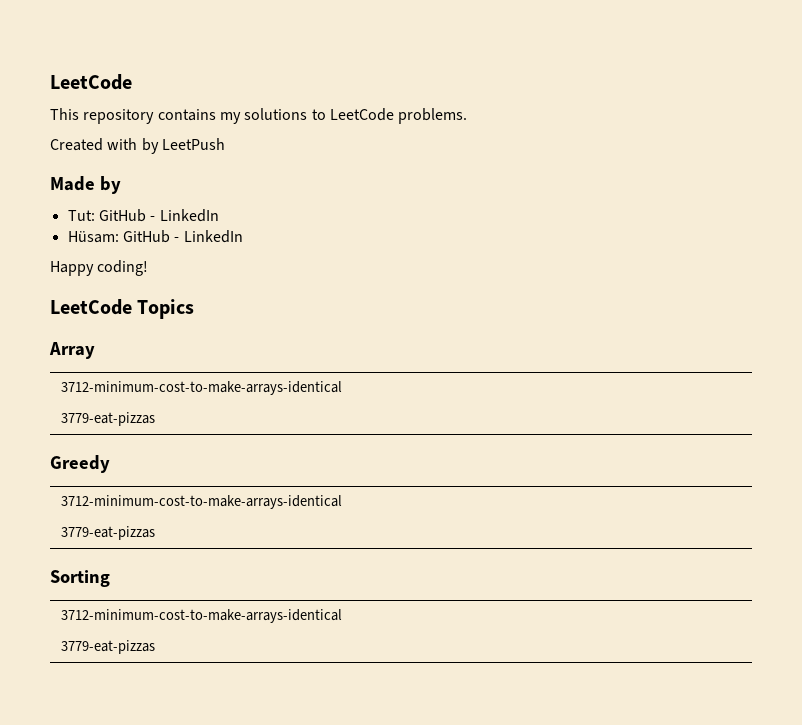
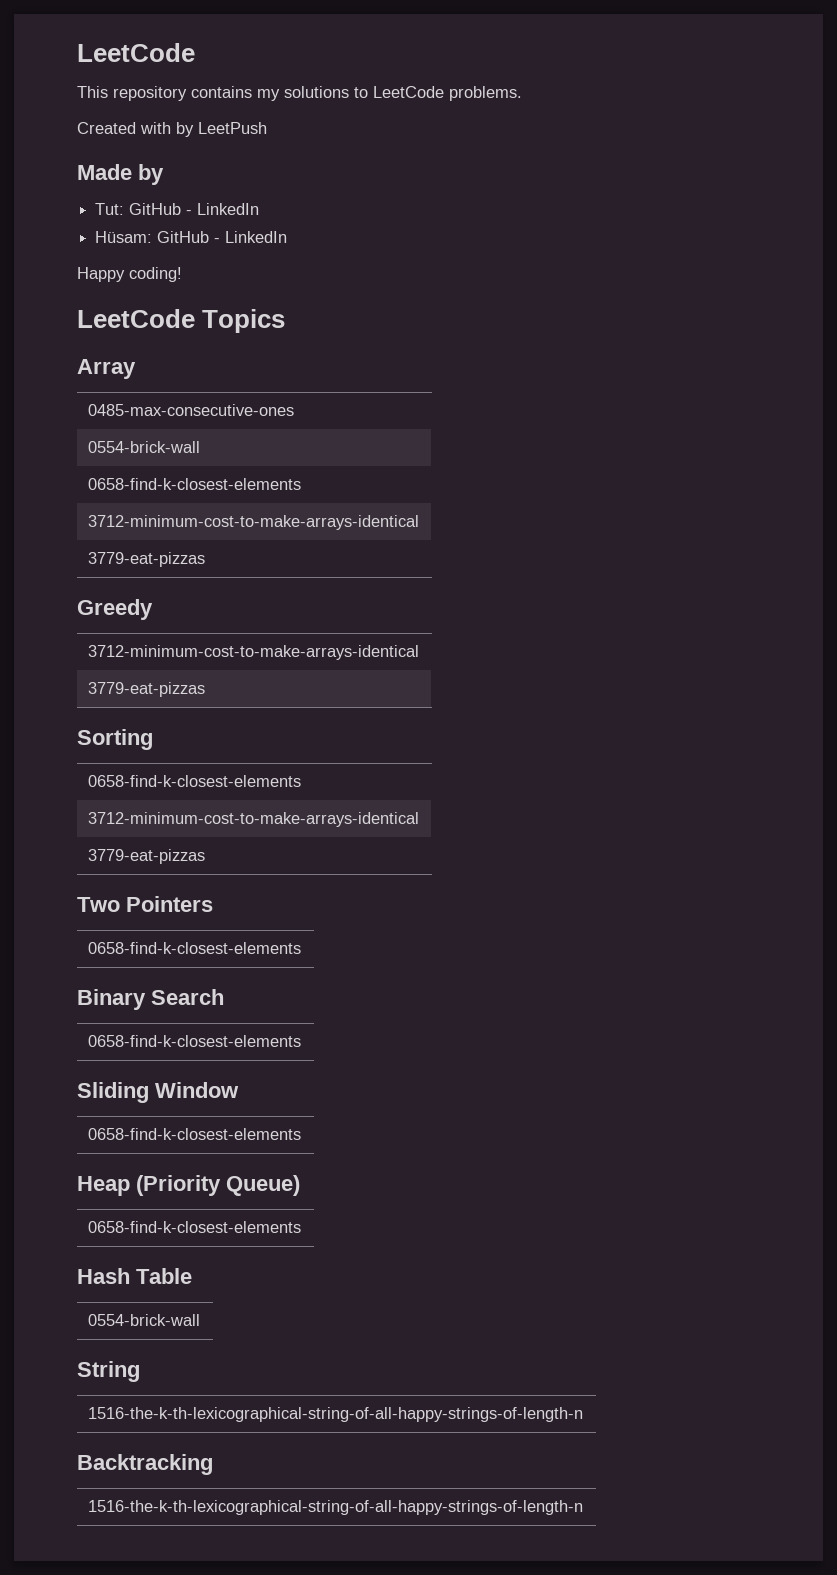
(95, 350) none -> [88,404,295,416] [88,441,201,453] [88,478,302,490] // 0485-max-consecutive-ones // 0554-brick-wall // 0658-find-k-closest-elements
[61,609,343,623] [61,640,156,654] // 3712-minimum-cost-to-make-arrays-identical // 3779-eat-pizzas -> [88,775,302,787] [88,812,420,827] [88,849,206,864] [77,896,213,912] [88,942,302,954] [77,989,224,1010] [88,1035,302,1047] [77,1082,239,1103] [88,1128,302,1140] [77,1175,300,1196] [88,1221,302,1233] [77,1268,192,1284] [88,1314,201,1326] [77,1361,140,1382] [88,1407,584,1422] [77,1454,213,1475] [88,1500,584,1515] // 0658-find-k-closest-elements // 3712-minimum-cost-to-make-arrays-identical // 3779-eat-pizzas // Two Pointers // 0658-find-k-closest-elements // Binary Search // 0658-find-k-closest-elements // Sliding Window // 0658-find-k-closest-elements // Heap (Priority Queue) // 0658-find-k-closest-elements // Hash Table // 0554-brick-wall // String // 1516-the-k-th-lexicographical-string-of-all-happy-strings-of-length-n // Backtracking // 1516-the-k-th-lexicographical-string-of-all-happy-strings-of-length-n

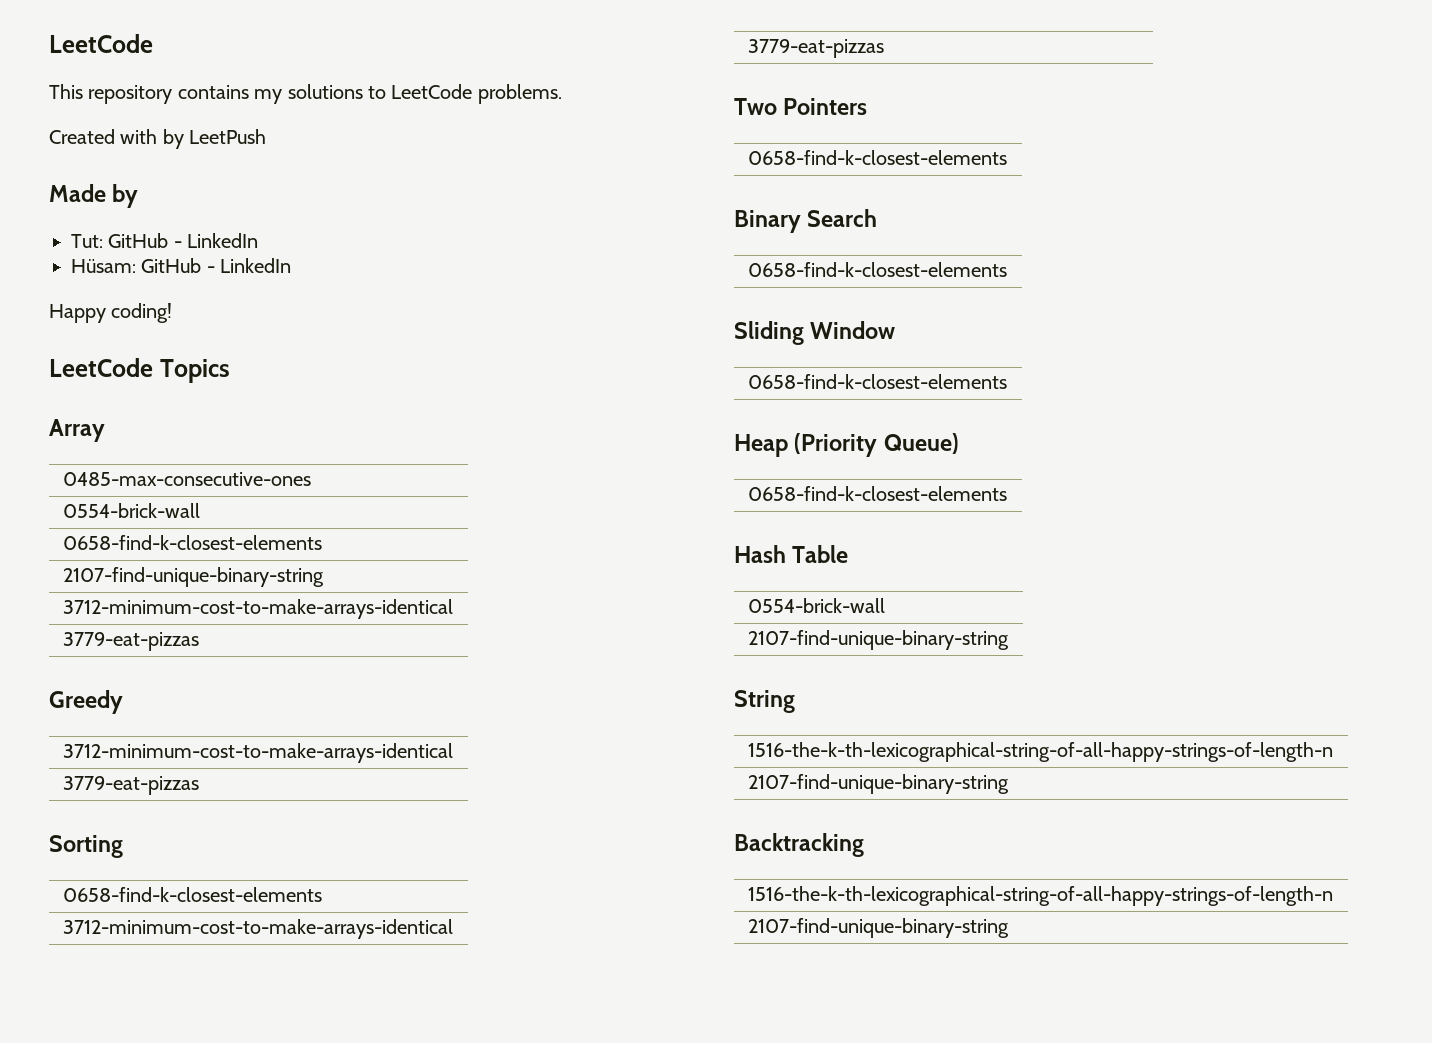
(302, 484) none -> [62,567,324,587] // 2107-find-unique-binary-string
(201, 1320) none -> [747,630,1009,650] // 2107-find-unique-binary-string
(584, 1414) none -> [747,774,1009,794] // 2107-find-unique-binary-string
(584, 1507) none -> [747,918,1009,938] // 2107-find-unique-binary-string

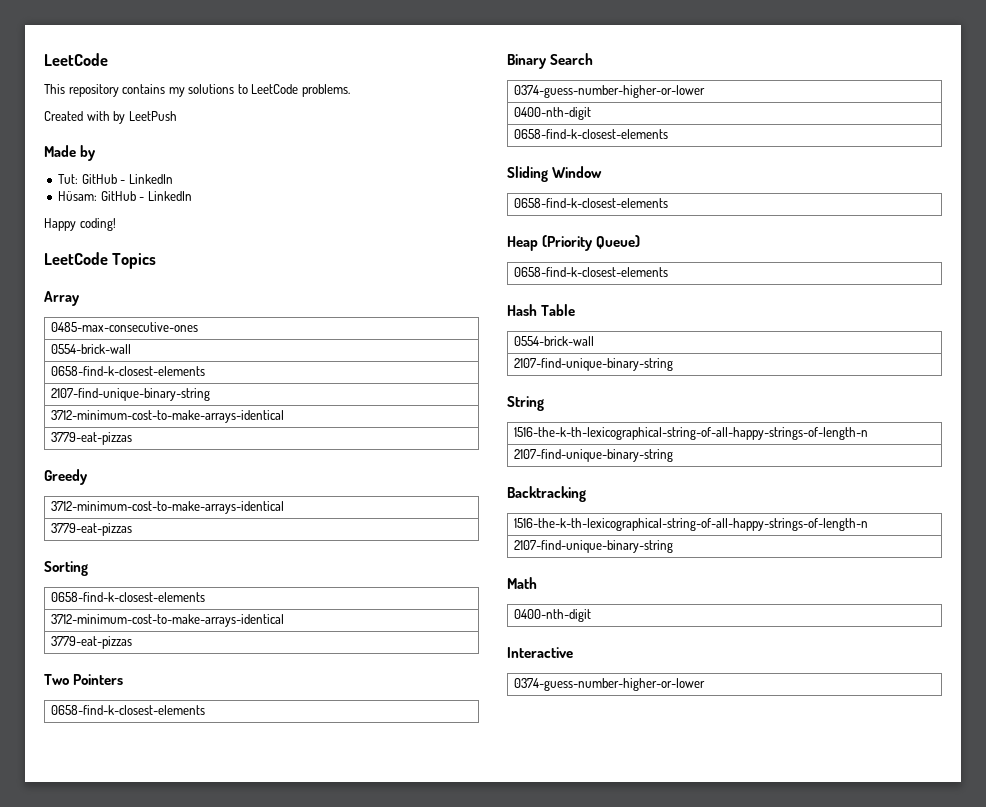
(878, 218) none -> [514,85,706,98] [514,107,592,120] // 0374-guess-number-higher-or-lower // 0400-nth-digit
(1009, 928) none -> [507,577,537,589] [514,609,592,622] [507,647,573,658] [514,678,706,691] // Math // 0400-nth-digit // Interactive // 0374-guess-number-higher-or-lower

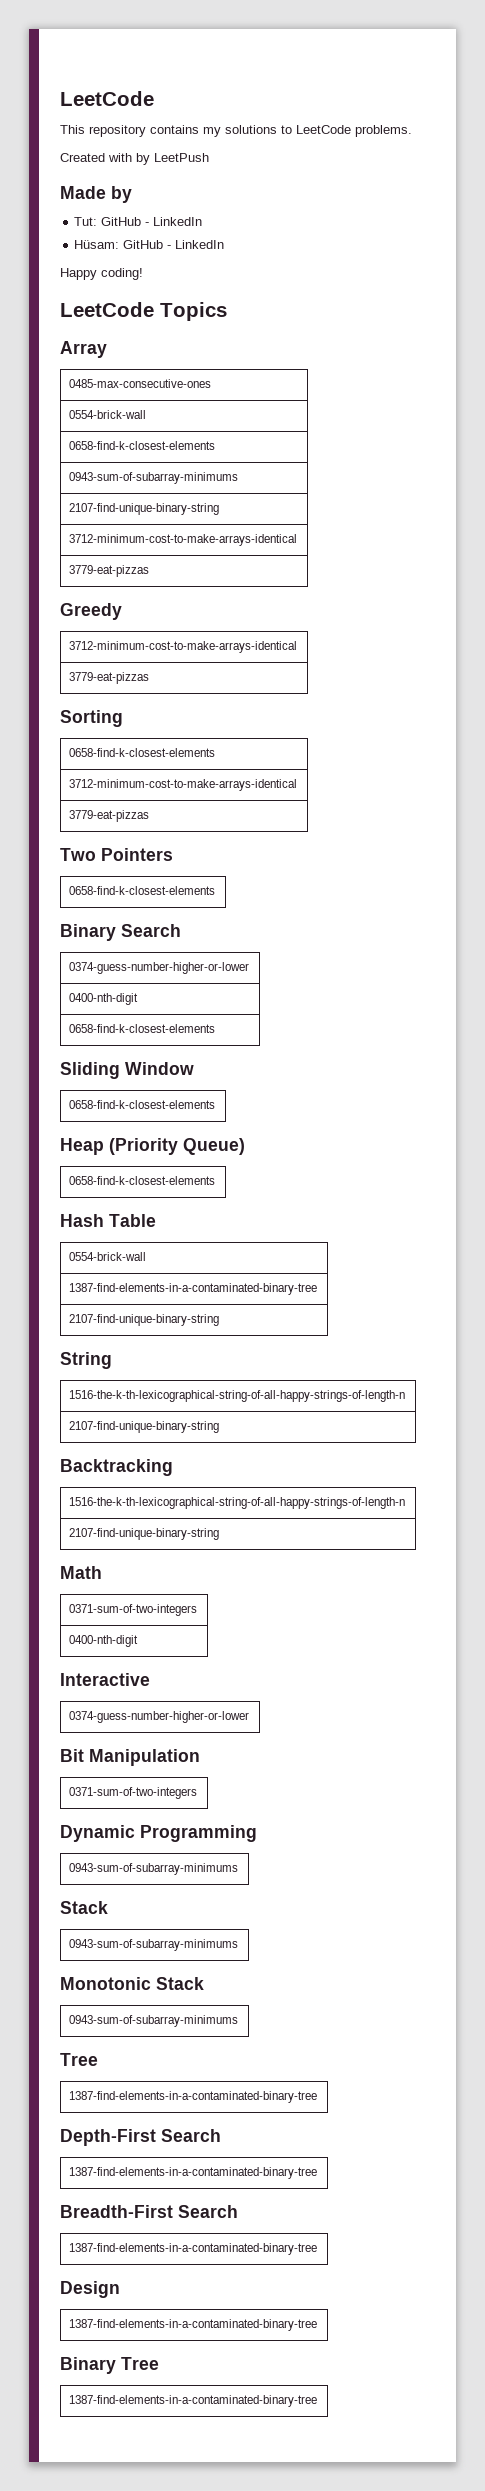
(206, 371) none -> [69,472,239,484] // 0943-sum-of-subarray-minimums
(595, 341) none -> [69,1283,318,1295] // 1387-find-elements-in-a-contaminated-binary-tree
(537, 583) none -> [69,1604,198,1616] // 0371-sum-of-two-integers
(706, 684) none -> [60,1749,200,1766] [69,1787,198,1799] [60,1825,257,1842] [69,1863,239,1875] [60,1901,108,1914] [69,1939,239,1951] [60,1977,204,1990] [69,2015,239,2027] [60,2053,98,2066] [69,2091,318,2103] [60,2129,221,2146] [69,2167,318,2179] [60,2205,238,2218] [69,2243,318,2255] [60,2281,120,2298] [69,2319,318,2331] [60,2357,159,2374] [69,2395,318,2407] // Bit Manipulation // 0371-sum-of-two-integers // Dynamic Programming // 0943-sum-of-subarray-minimums // Stack // 0943-sum-of-subarray-minimums // Monotonic Stack // 0943-sum-of-subarray-minimums // Tree // 1387-find-elements-in-a-contaminated-binary-tree // Depth-First Search // 1387-find-elements-in-a-contaminated-binary-tree // Breadth-First Search // 1387-find-elements-in-a-contaminated-binary-tree // Design // 1387-find-elements-in-a-contaminated-binary-tree // Binary Tree // 1387-find-elements-in-a-contaminated-binary-tree

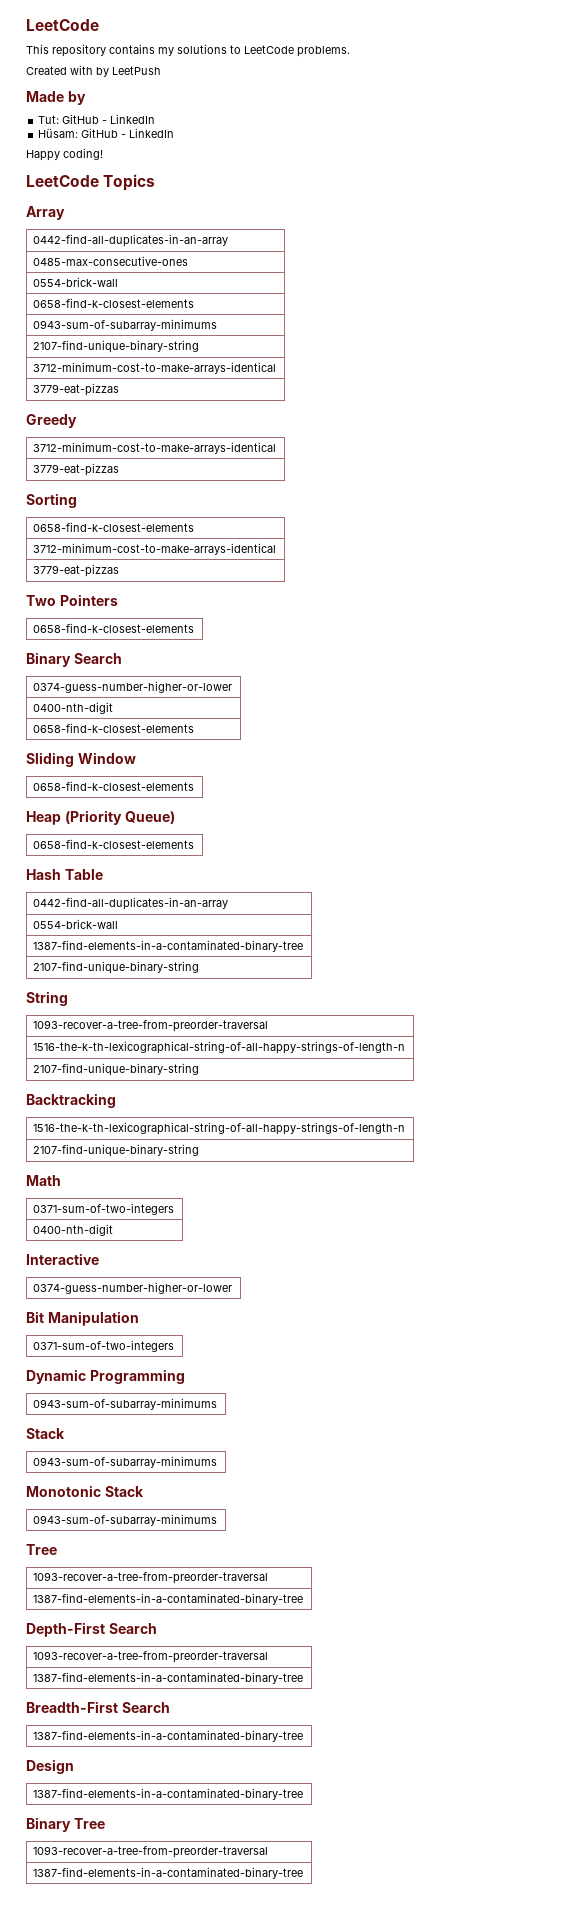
(107, 349) none -> [33,234,229,247] // 0442-find-all-duplicates-in-an-array
(156, 1220) none -> [33,897,229,910] // 0442-find-all-duplicates-in-an-array
(112, 1360) none -> [33,1020,269,1032] // 1093-recover-a-tree-from-preorder-traversal
(98, 2059) none -> [33,1572,269,1584] // 1093-recover-a-tree-from-preorder-traversal
(221, 2135) none -> [33,1651,269,1663] // 1093-recover-a-tree-from-preorder-traversal
(159, 2363) none -> [33,1846,269,1858] // 1093-recover-a-tree-from-preorder-traversal

